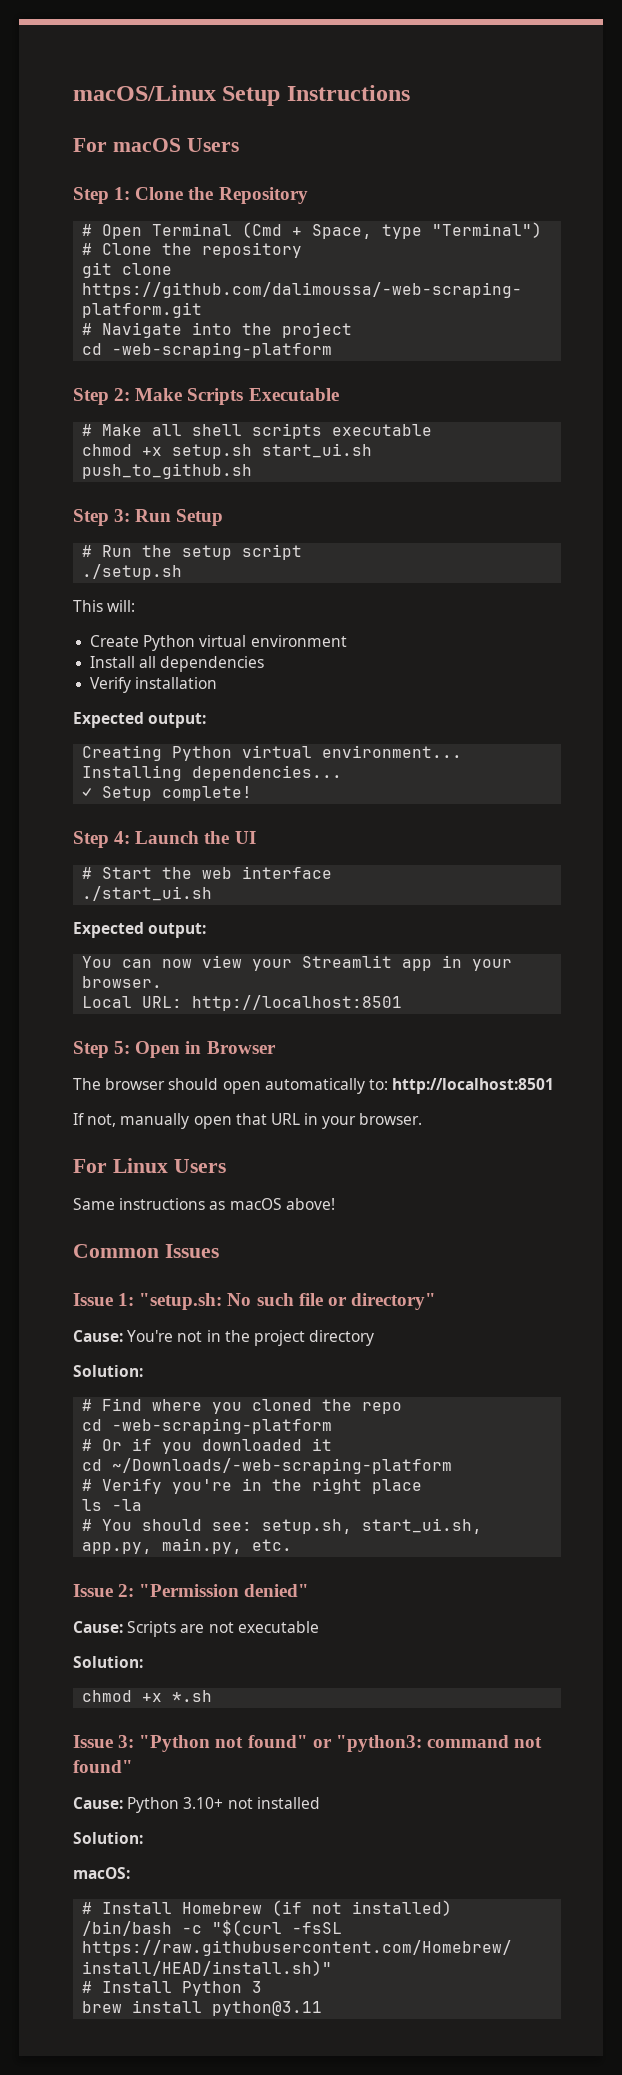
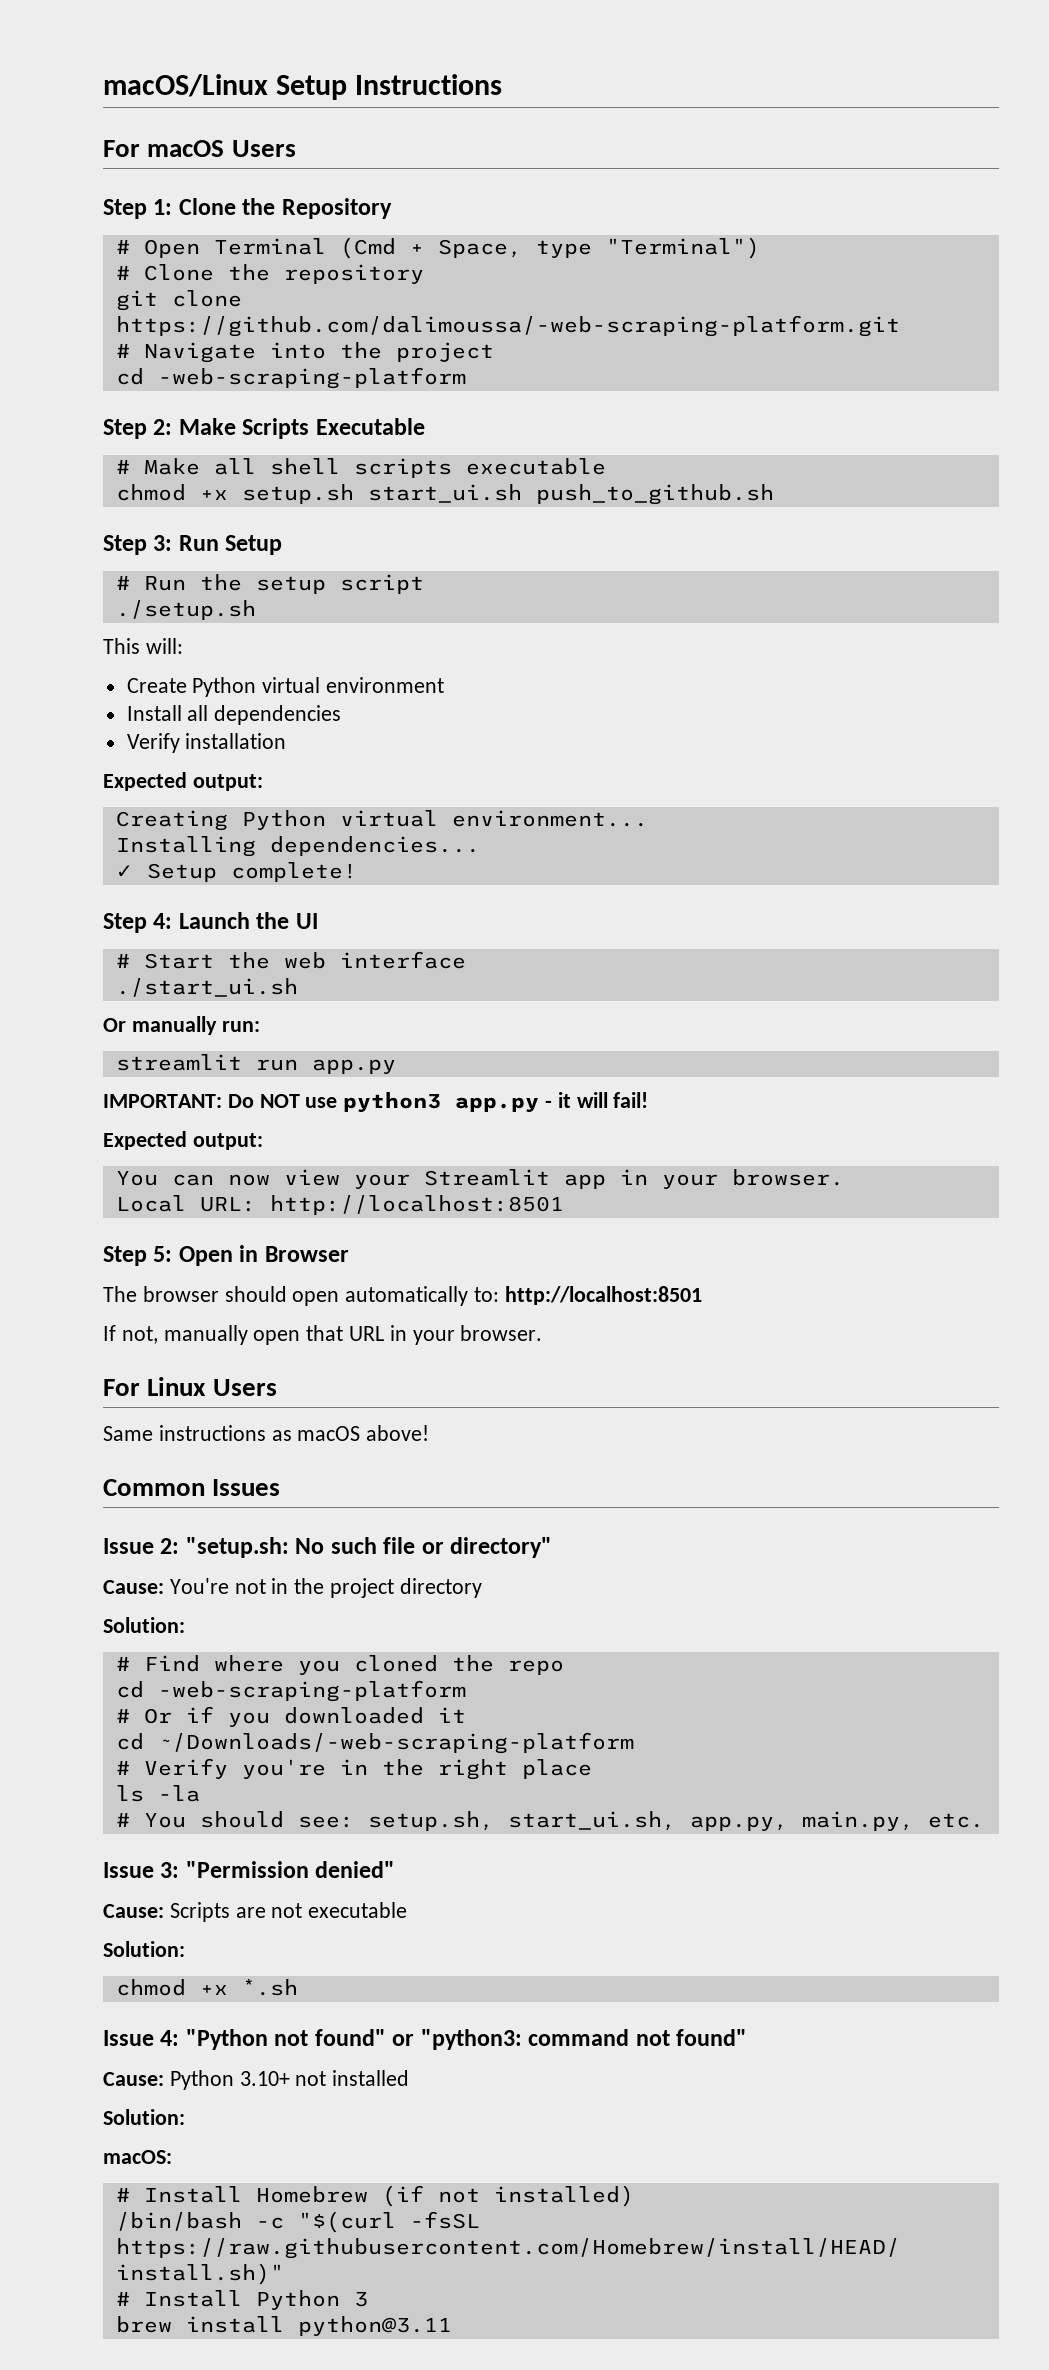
(213, 893) none -> [103,1016,260,1035] [115,1054,396,1074] [103,1092,649,1113] // Or manually run: // streamlit run app.py // IMPORTANT: Do NOT use python3 app.py - it will fail!
[118,1293,135,1306] 1: -> [160,1538,180,1554] 2:
[118,1584,135,1597] 2: -> [160,1862,180,1878] 3:
[118,1735,135,1748] 3: -> [160,2030,180,2046] 4:

